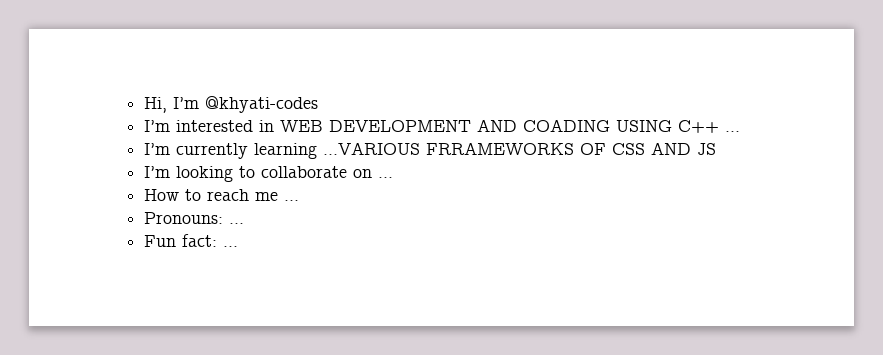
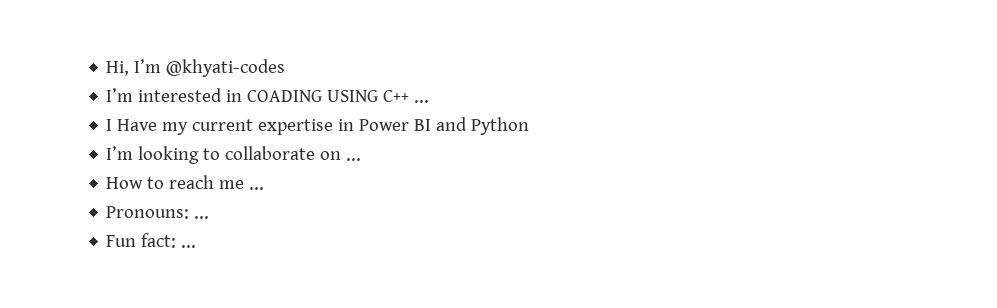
[280,119,518,132] WEB DEVELOPMENT AND -> (243, 96) none
[144,142,717,159] I’m currently learning ...VARIOUS FRRAMEWORKS OF CSS AND JS -> [106,117,530,135] I Have my current expertise in Power BI and Python

